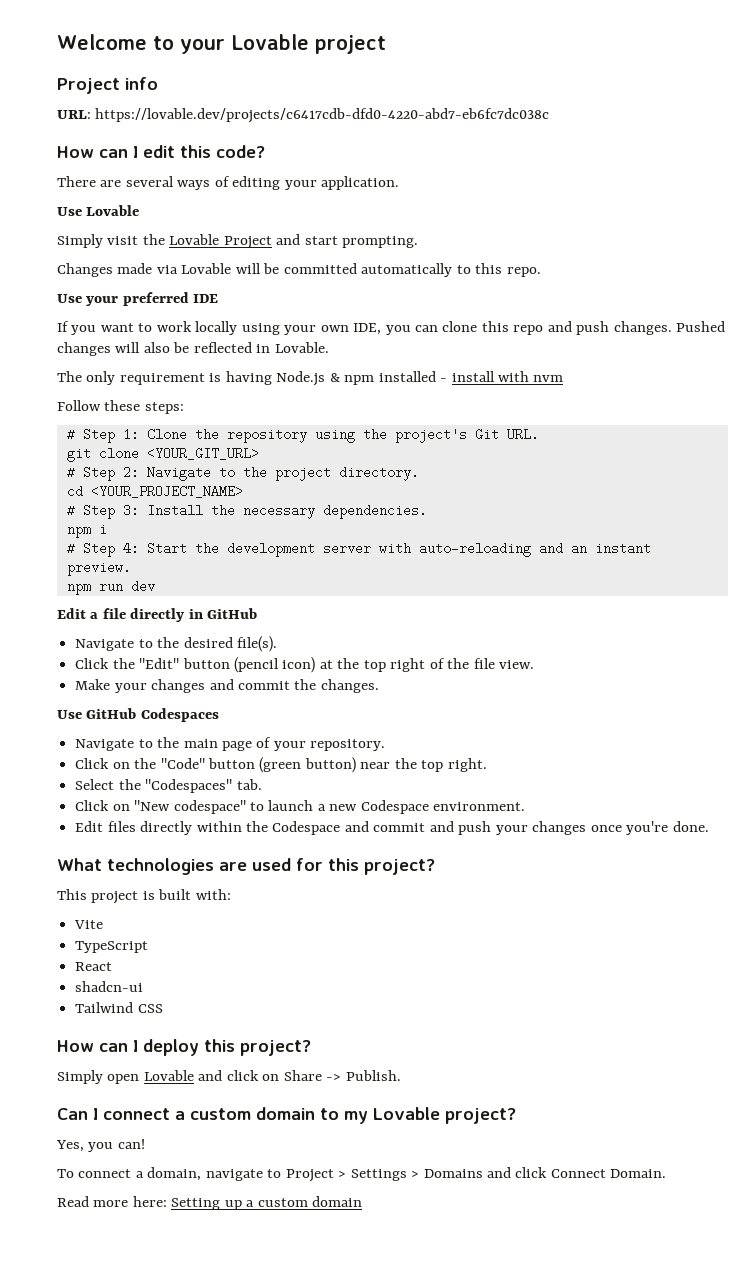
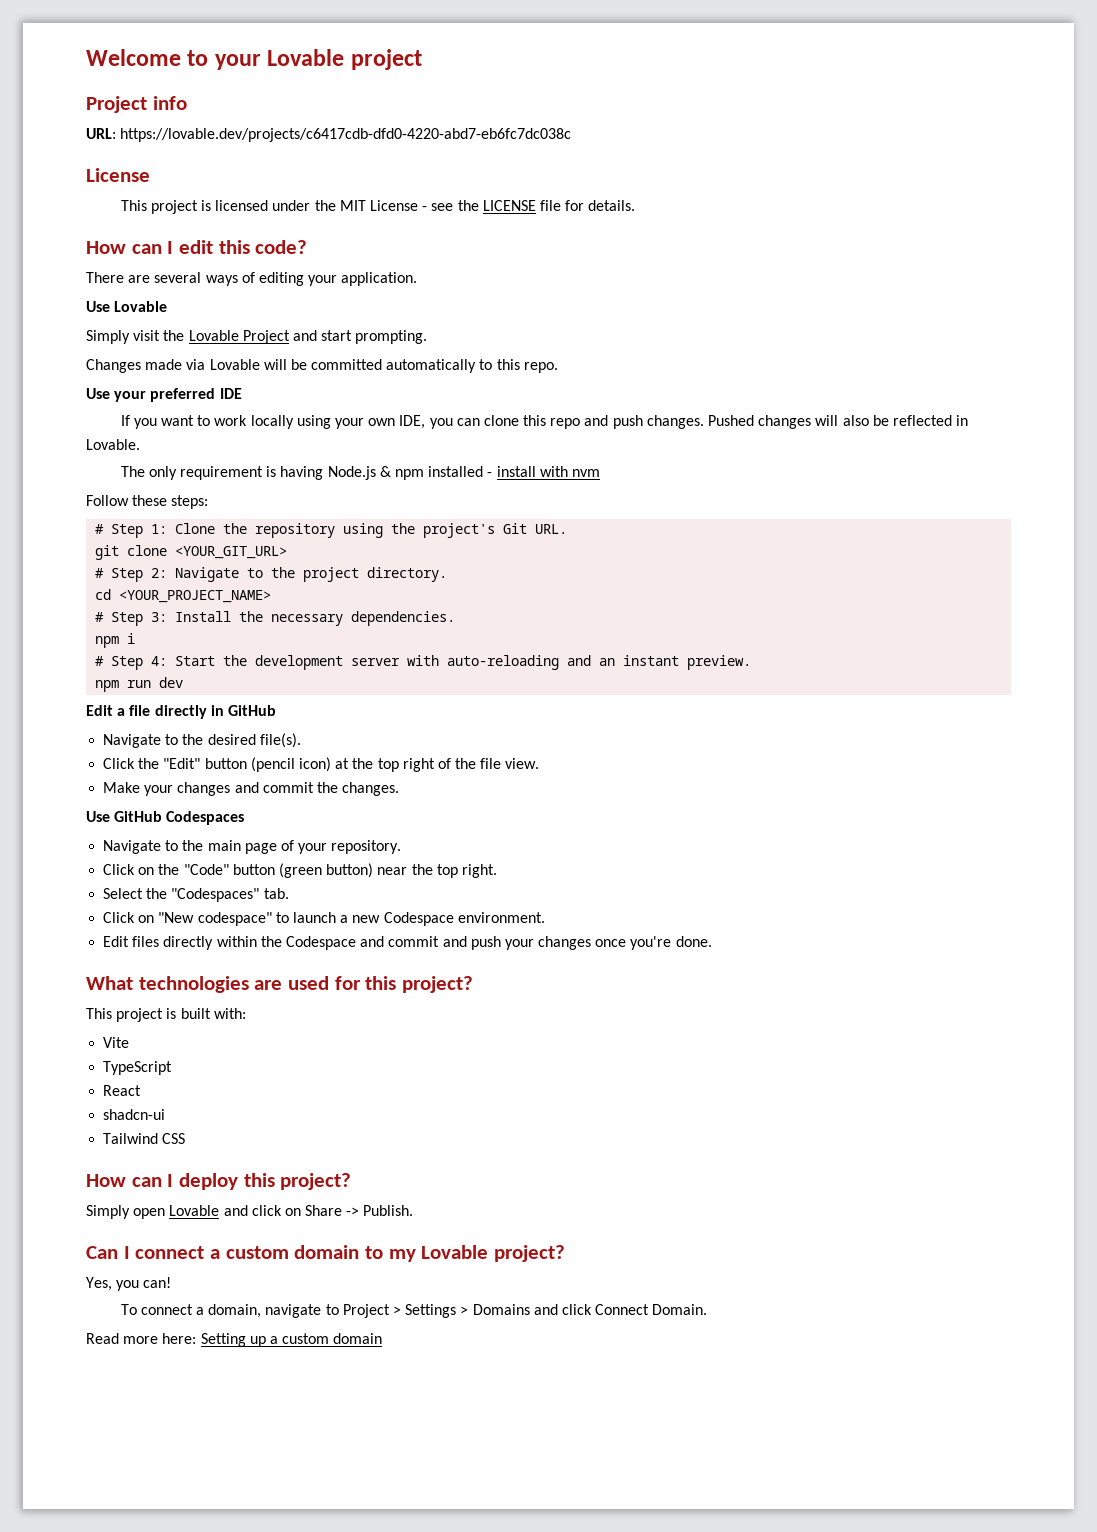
(550, 115) none -> [86,168,150,182] [120,200,636,214] // License // This project is licensed under the MIT License - see the LICENSE file for details.

